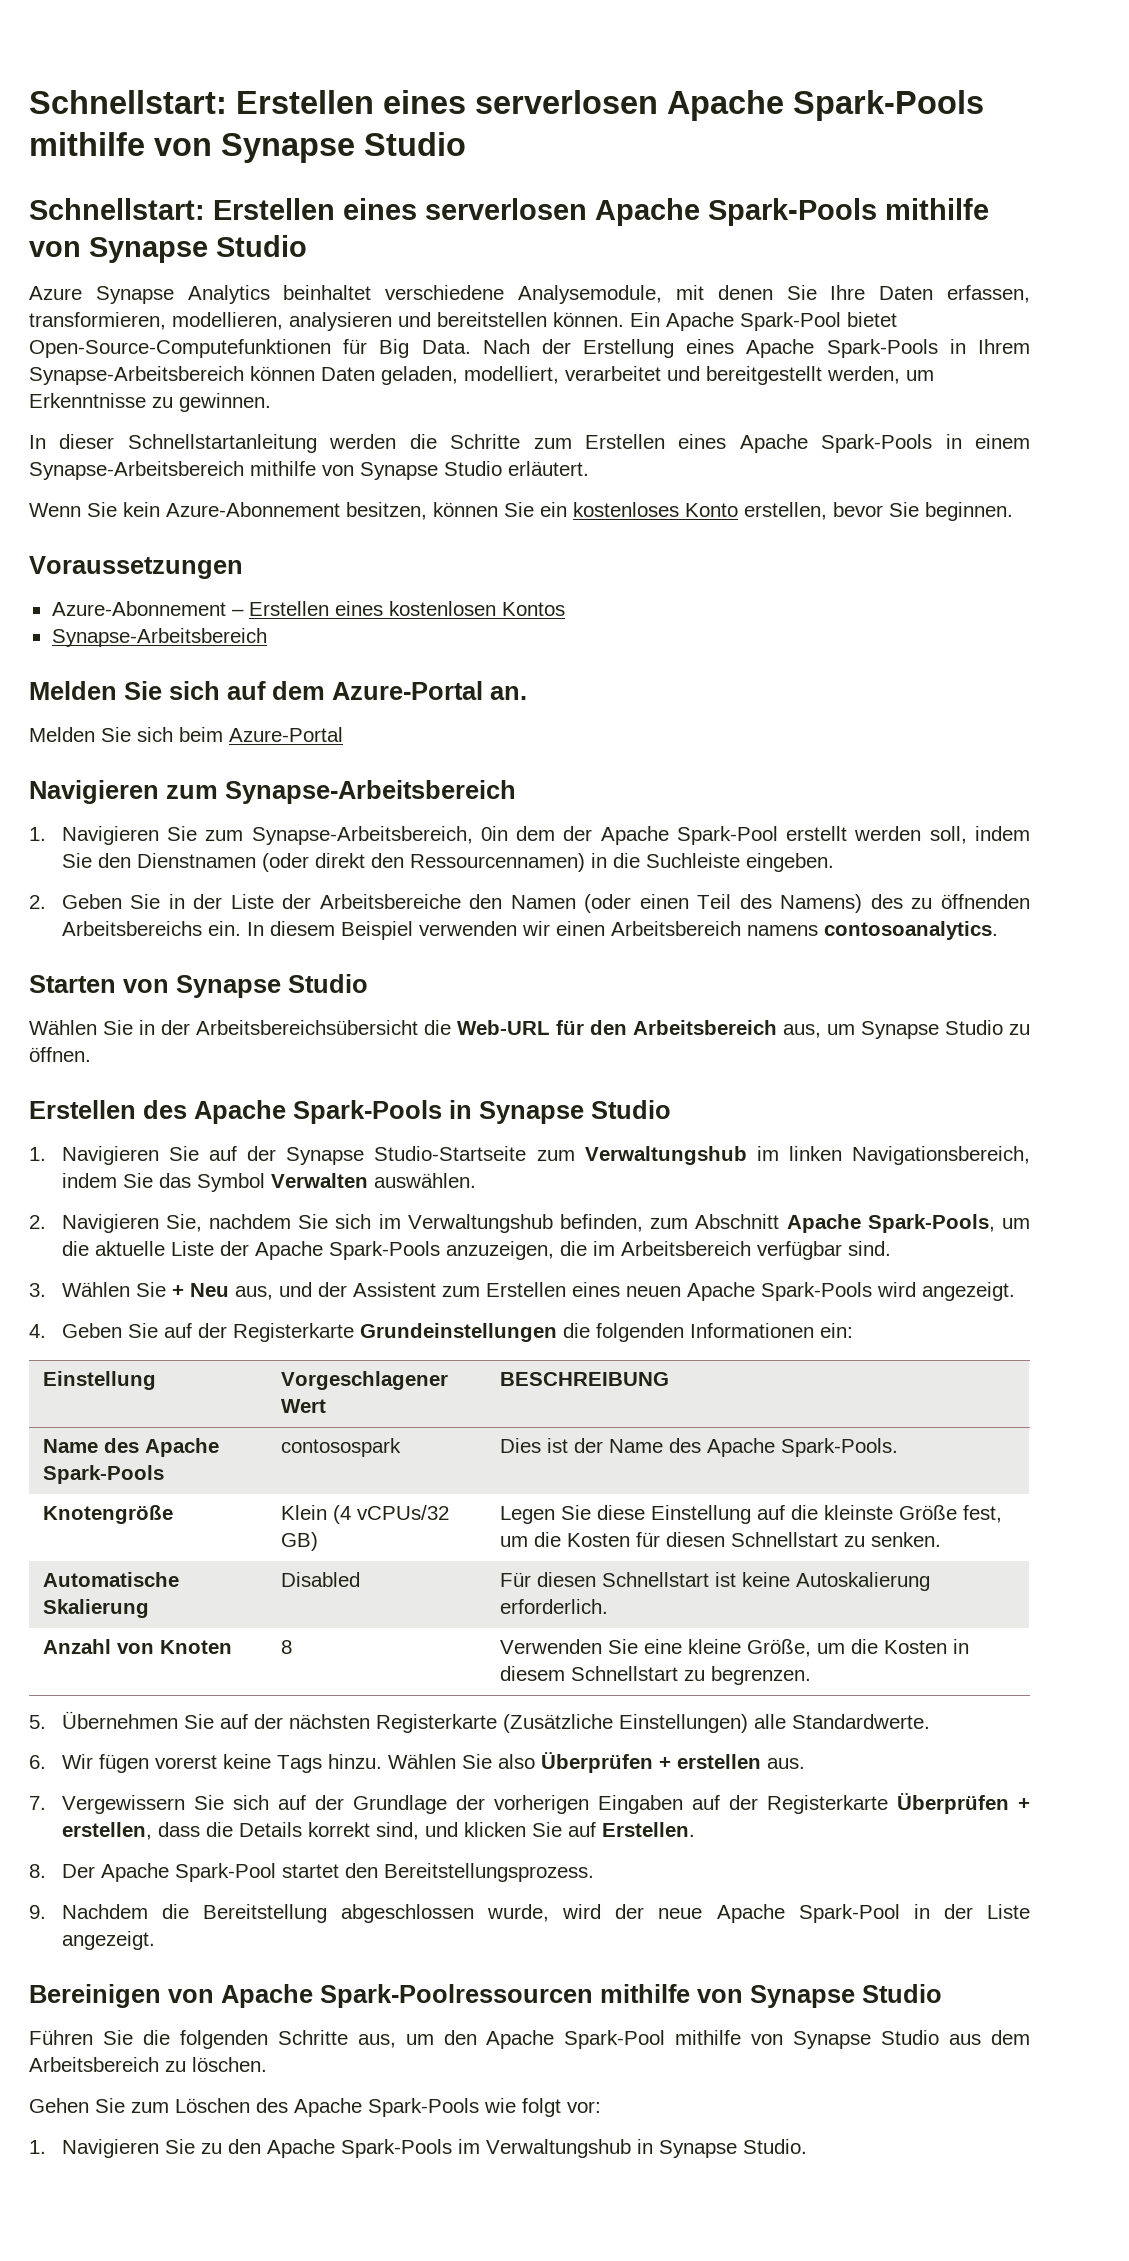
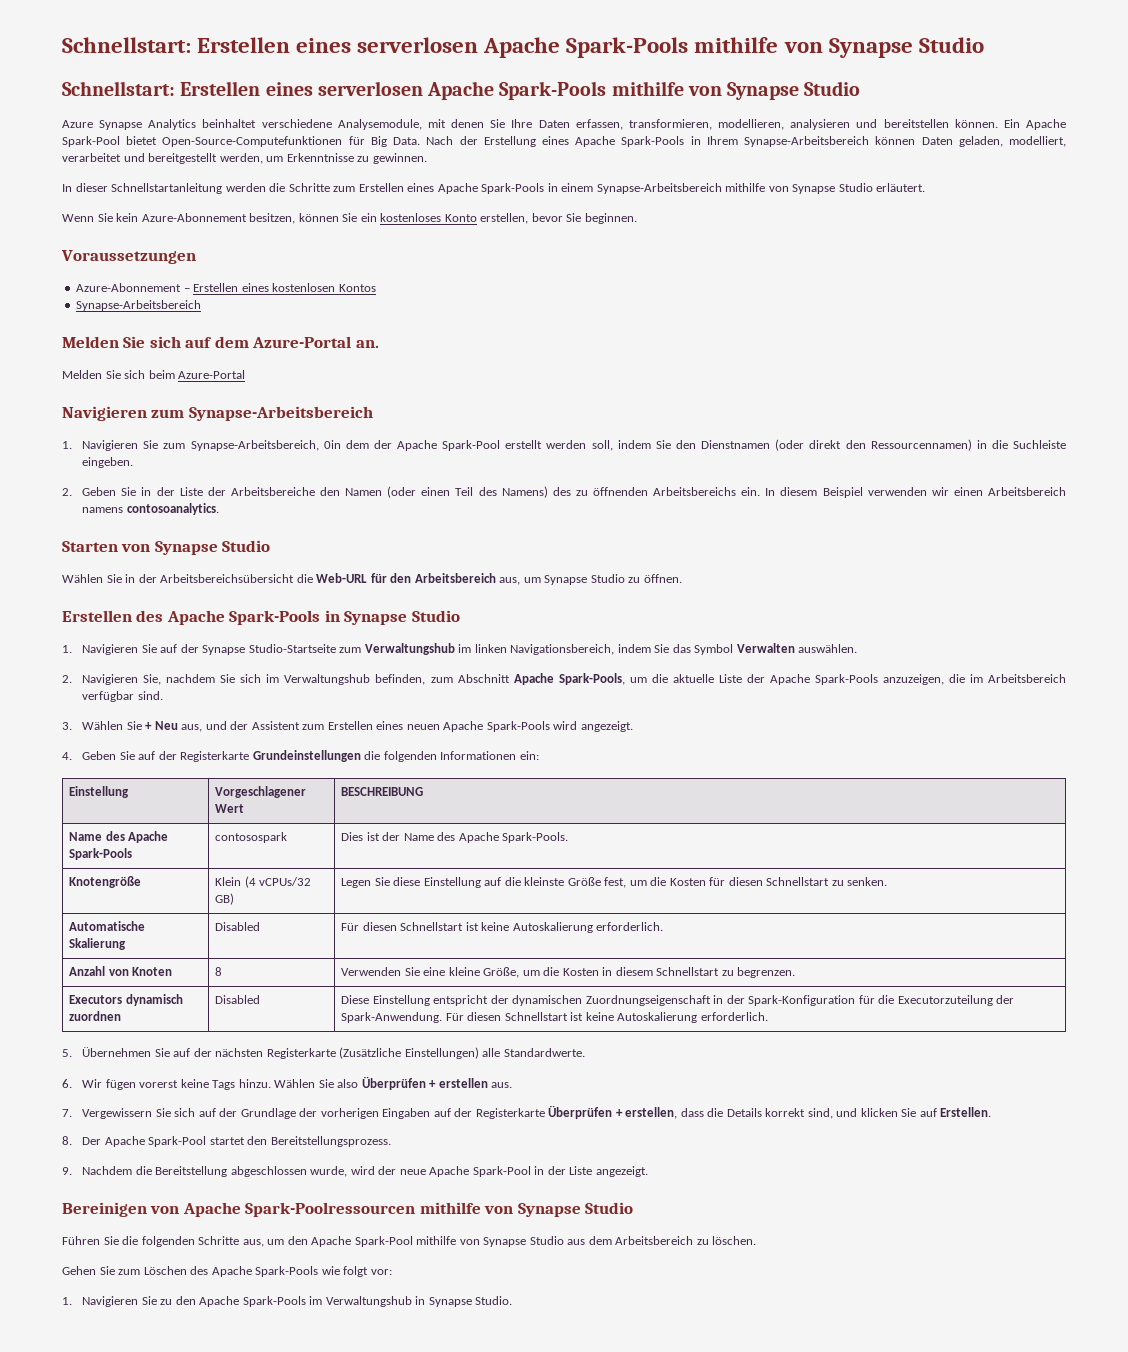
(812, 1675) none -> [69,994,183,1006] [69,1011,122,1021] [215,995,261,1004] [341,995,1015,1006] [341,1012,768,1023] // Executors dynamisch zuordnen | Disabled | Diese Einstellung entspricht der dynamischen Zuordnungseigenschaft in der Spark-Konfiguration für die Executorzuteilung der Spark-Anwendung. Für diesen Schnellstart ist keine Autoskalierung erforderlich.

